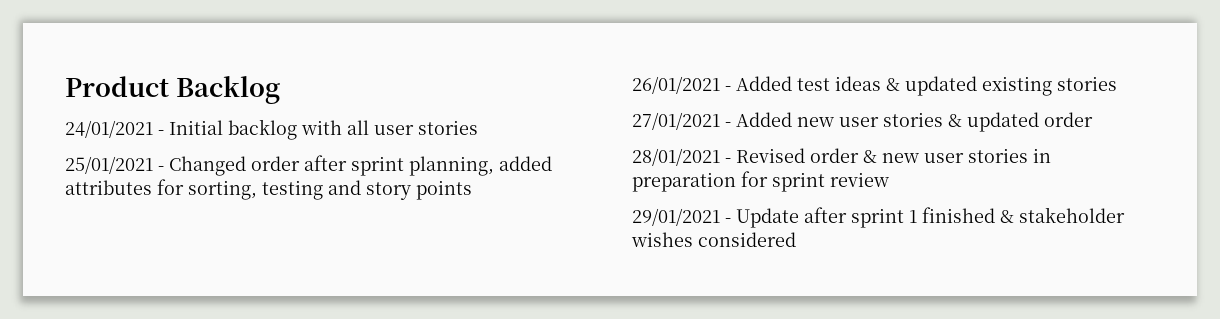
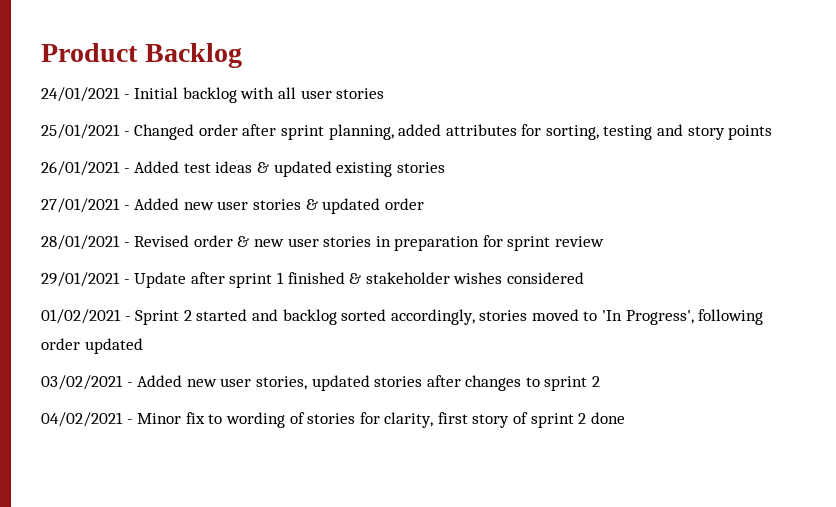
(796, 239) none -> [41,309,764,325] [41,338,143,354] [41,375,601,391] [41,412,625,428] // 01/02/2021 - Sprint 2 started and backlog sorted accordingly, stories moved to 'In Progress', following order updated // 03/02/2021 - Added new user stories, updated stories after changes to sprint 2 // 04/02/2021 - Minor fix to wording of stories for clarity, first story of sprint 2 done

